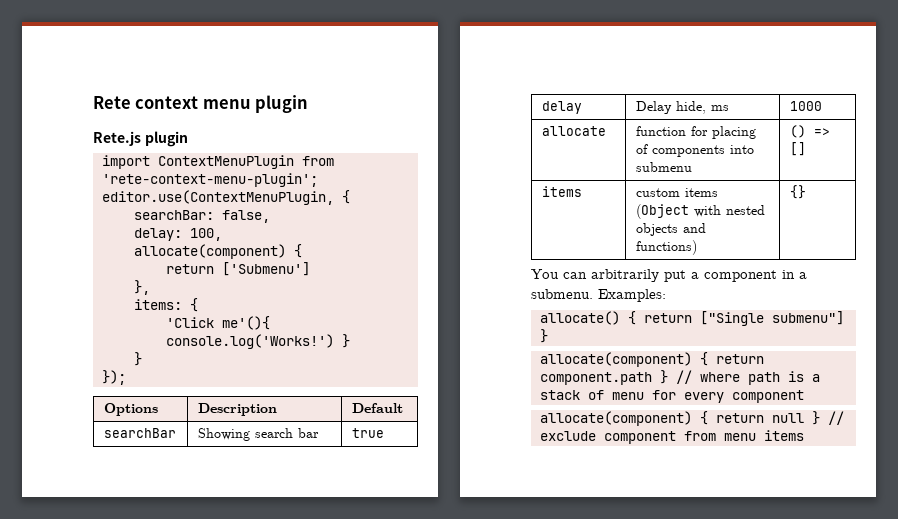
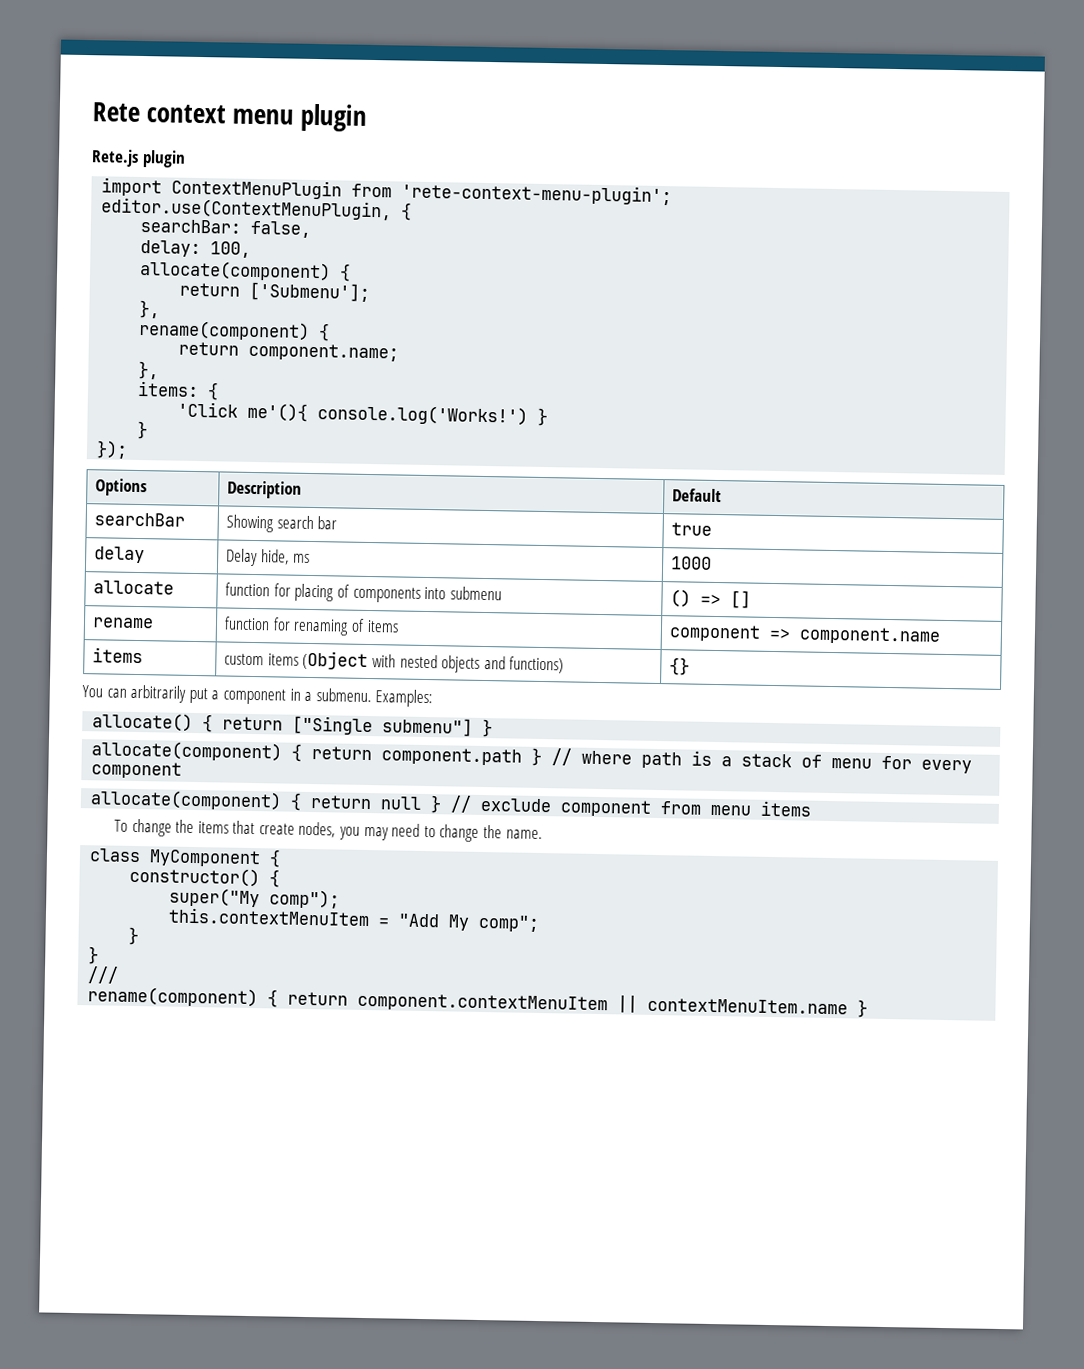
[222,262,310,276] ['Submenu'] -> [249,281,371,302] [139,299,161,319] [138,319,331,342] [178,341,400,362] ['Submenu']; // }, // rename(component) { // return component.name;
(806, 149) none -> [92,617,155,629] [224,616,399,636] [669,624,942,645] // rename | function for renaming of items | component => component.name
(804, 435) none -> [113,818,543,842] [89,848,282,868] [129,866,281,888] [169,887,341,909] [168,907,540,932] [128,926,140,946] [88,946,100,965] [87,966,120,984] [87,986,869,1018] // To change the items that create nodes, you may need to change the name. // class MyComponent { // constructor() { // super("My comp"); // this.contextMenuItem = "Add My comp"; // } // } // /// // rename(component) { return component.contextMenuItem || contextMenuItem.name }

